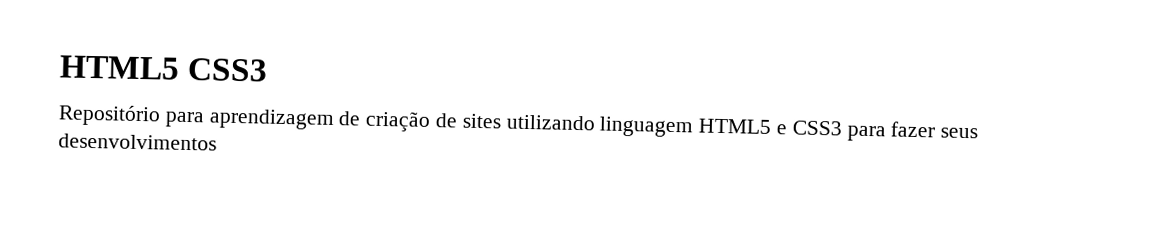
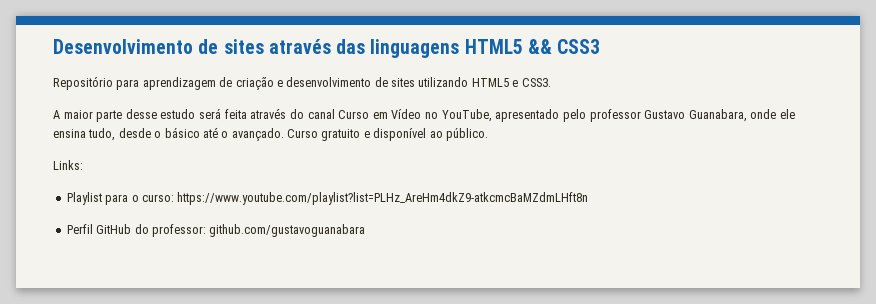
[59,55,180,80] HTML5 -> [53,39,552,58] Desenvolvimento de sites através das linguagens HTML5 &&
(432, 121) none -> [276,77,372,87] e desenvolvimento
[599,116,694,138] linguagem -> (469, 82) none
[791,120,979,142] [58,133,217,151] CSS3 para fazer seus desenvolvimentos -> [521,78,551,87] [53,108,795,122] [53,127,488,141] [53,160,83,170] [66,192,589,205] [66,224,366,237] CSS3. // A maior parte desse estudo será feita através do canal Curso em Vídeo no YouTube, apresentado pelo professor Gustavo Guanabara, onde ele ensina tudo, desde o básico até o avançado. Curso gratuito e disponível ao público. // Links: // Playlist para o curso: https://www.youtube.com/playlist?list=PLHz_AreHm4dkZ9-atkcmcBaMZdmLHft8n // Perfil GitHub do professor: github.com/gustavoguanabara

